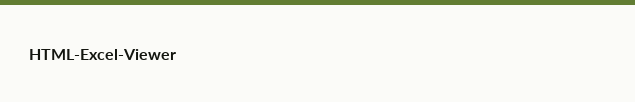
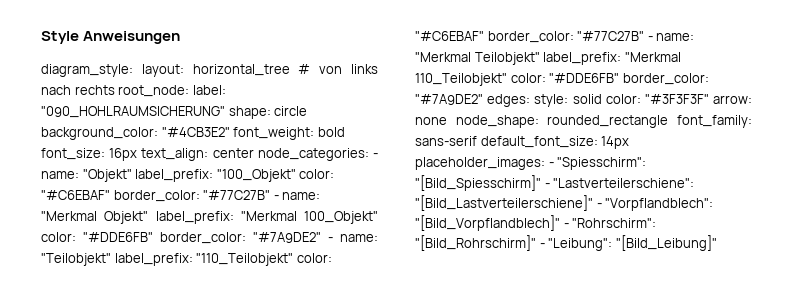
[29,49,176,60] HTML-Excel-Viewer -> [41,31,181,44] [41,64,379,77] [41,85,226,97] [41,106,308,119] [41,127,345,140] [41,148,378,161] [41,169,335,182] [41,190,321,202] [41,211,378,224] [41,232,378,244] [41,253,332,266] [415,31,695,43] [415,52,681,65] [415,73,709,86] [415,94,752,107] [415,115,752,128] [415,136,630,149] [415,157,647,170] [415,175,695,191] [415,195,714,211] [415,215,657,231] [415,235,717,251] Style Anweisungen // diagram_style: layout: horizontal_tree # von links nach rechts root_node: label: "090_HOHLRAUMSICHERUNG" shape: circle background_color: "#4CB3E2" font_weight: bold font_size: 16px text_align: center node_categories: - name: "Objekt" label_prefix: "100_Objekt" color: "#C6EBAF" border_color: "#77C27B" - name: "Merkmal Objekt" label_prefix: "Merkmal 100_Objekt" color: "#DDE6FB" border_color: "#7A9DE2" - name: "Teilobjekt" label_prefix: "110_Teilobjekt" color: "#C6EBAF" border_color: "#77C27B" - name: "Merkmal Teilobjekt" label_prefix: "Merkmal 110_Teilobjekt" color: "#DDE6FB" border_color: "#7A9DE2" edges: style: solid color: "#3F3F3F" arrow: none node_shape: rounded_rectangle font_family: sans-serif default_font_size: 14px placeholder_images: - "Spiesschirm": "[Bild_Spiesschirm]" - "Lastverteilerschiene": "[Bild_Lastverteilerschiene]" - "Vorpflandblech": "[Bild_Vorpflandblech]" - "Rohrschirm": "[Bild_Rohrschirm]" - "Leibung": "[Bild_Leibung]"

